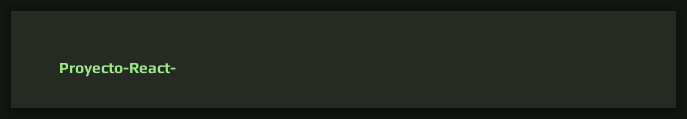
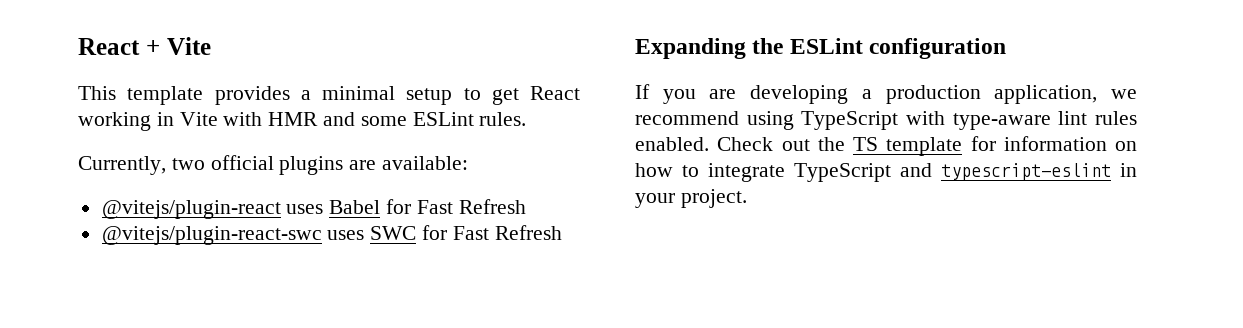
[59,62,176,77] Proyecto-React- -> [78,37,211,55] [78,86,580,105] [78,112,527,131] [78,155,469,175] [101,199,526,219] [101,225,562,245] [635,38,1007,59] [635,84,1137,104] [635,111,1137,130] [635,136,1137,156] [635,163,1137,182] [635,189,747,208] React + Vite // This template provides a minimal setup to get React working in Vite with HMR and some ESLint rules. // Currently, two official plugins are available: // @vitejs/plugin-react uses Babel for Fast Refresh // @vitejs/plugin-react-swc uses SWC for Fast Refresh // Expanding the ESLint configuration // If you are developing a production application, we recommend using TypeScript with type-aware lint rules enabled. Check out the TS template for information on how to integrate TypeScript and typescript-eslint in your project.

